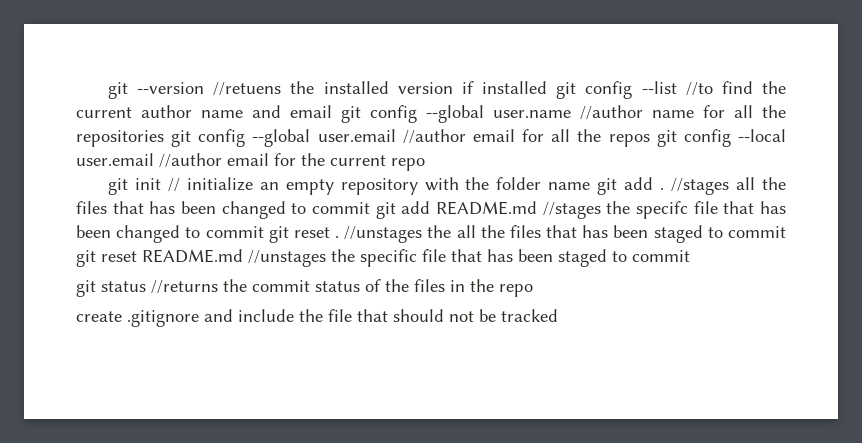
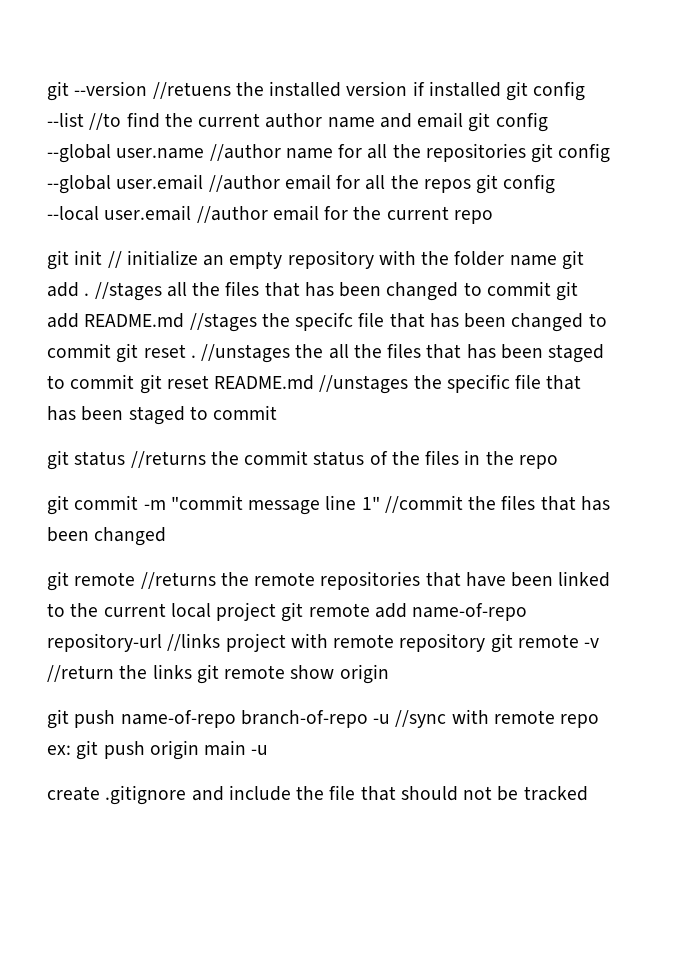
(533, 290) none -> [47,495,610,515] [47,527,167,546] [47,571,611,591] [47,602,528,622] [47,633,600,653] [47,664,389,684] [47,709,600,729] [47,740,269,760] // git commit -m "commit message line 1" //commit the files that has been changed // git remote //returns the remote repositories that have been linked to the current local project git remote add name-of-repo repository-url //links project with remote repository git remote -v //return the links git remote show origin // git push name-of-repo branch-of-repo -u //sync with remote repo ex: git push origin main -u

